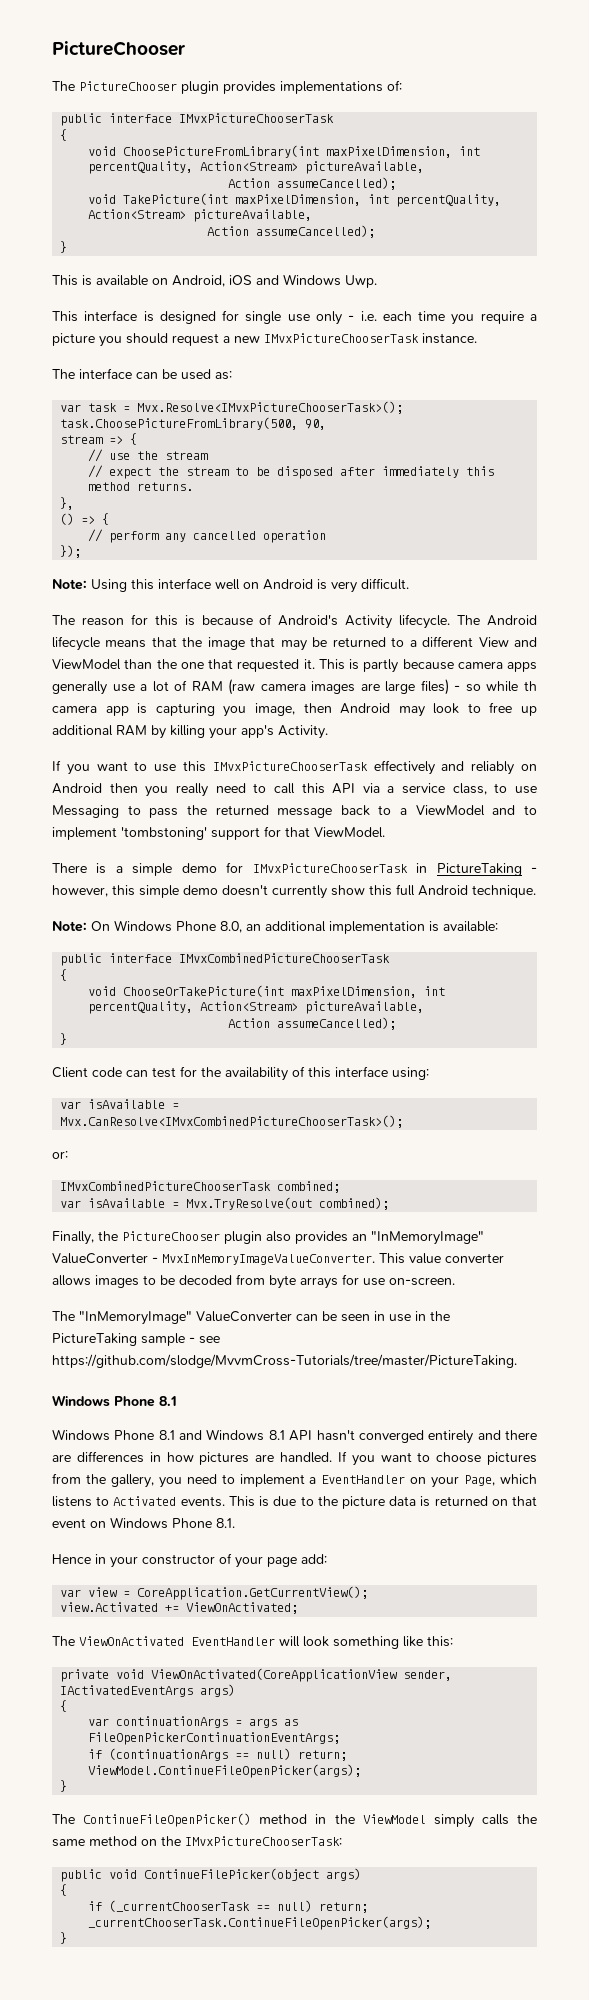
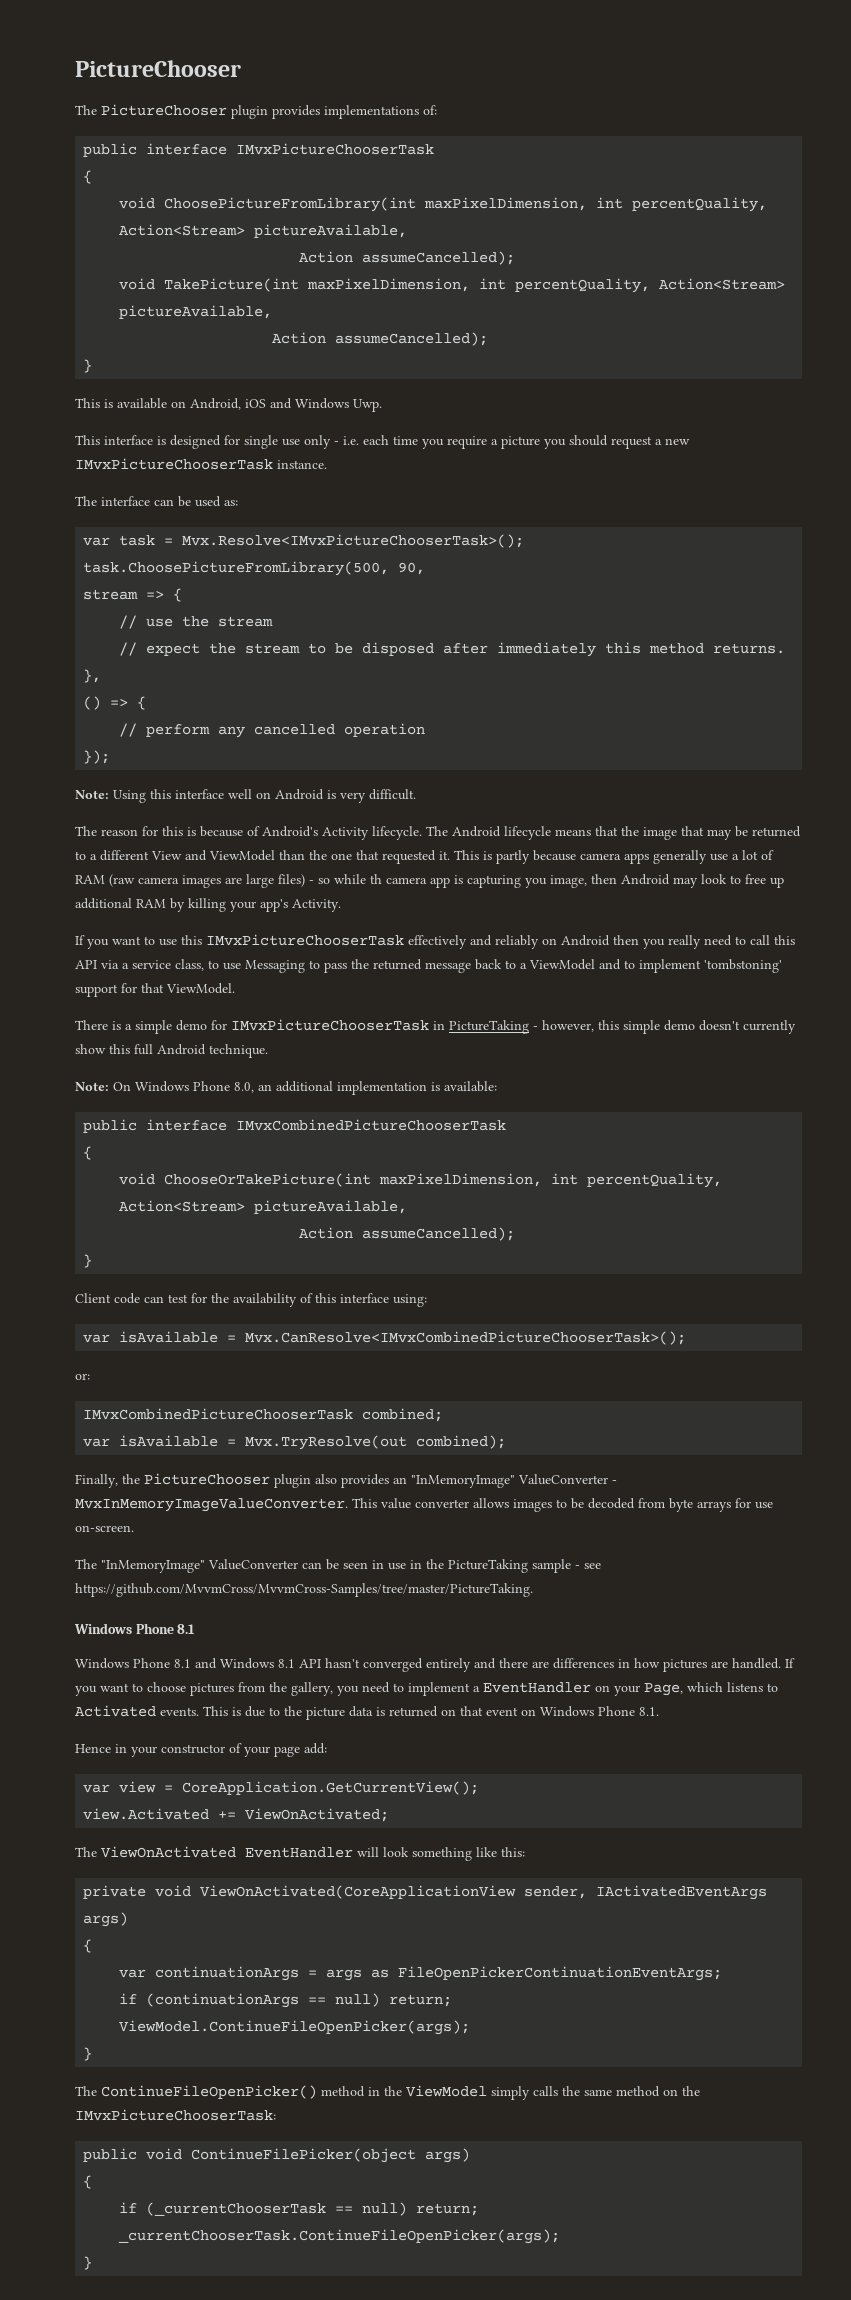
[52,1354,517,1368] https://github.com/slodge/MvvmCross-Tutorials/tree/master/PictureTaking. -> [75,1583,533,1597] https://github.com/MvvmCross/MvvmCross-Samples/tree/master/PictureTaking.

